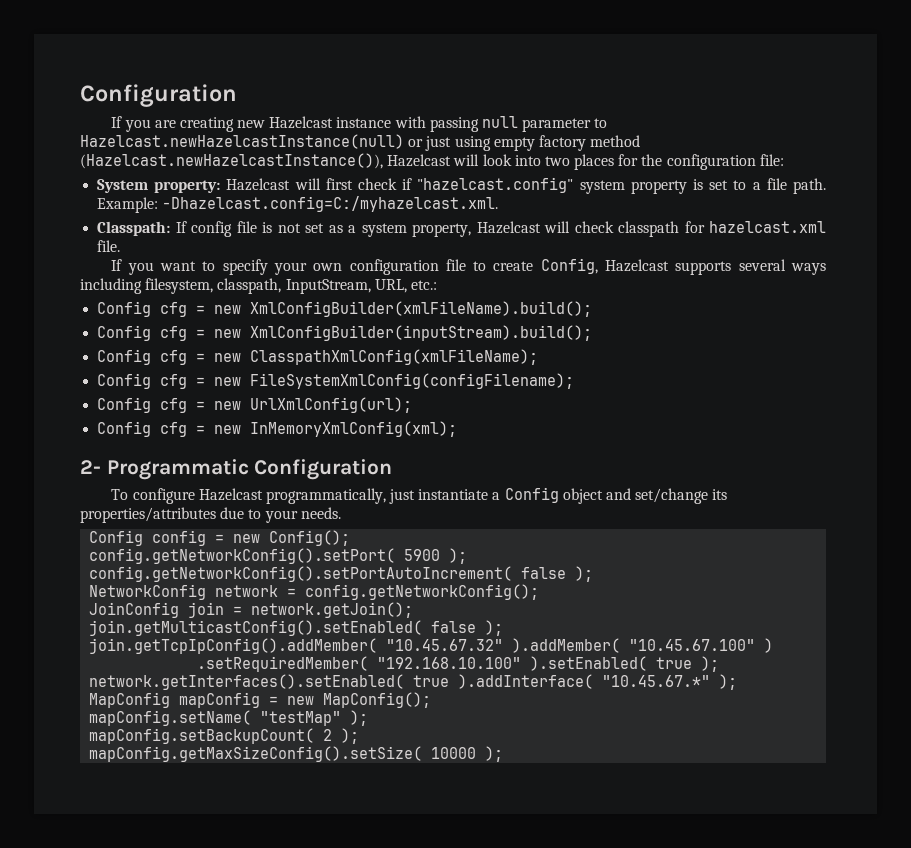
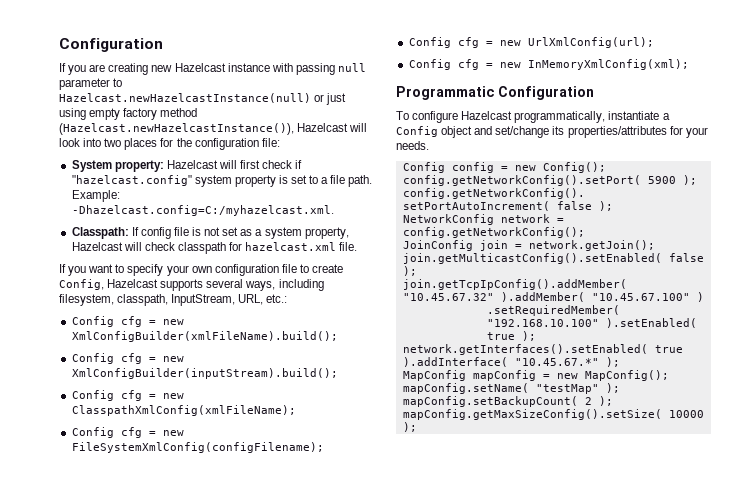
[790,263,826,275] ways -> [245,281,276,291] ways,
[80,460,101,474] 2- -> (689, 64) none
[389,489,416,504] just -> (606, 117) none
[220,507,262,519] due to -> [669,126,683,135] for

